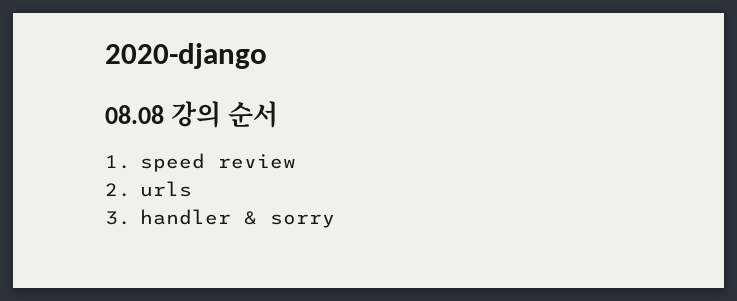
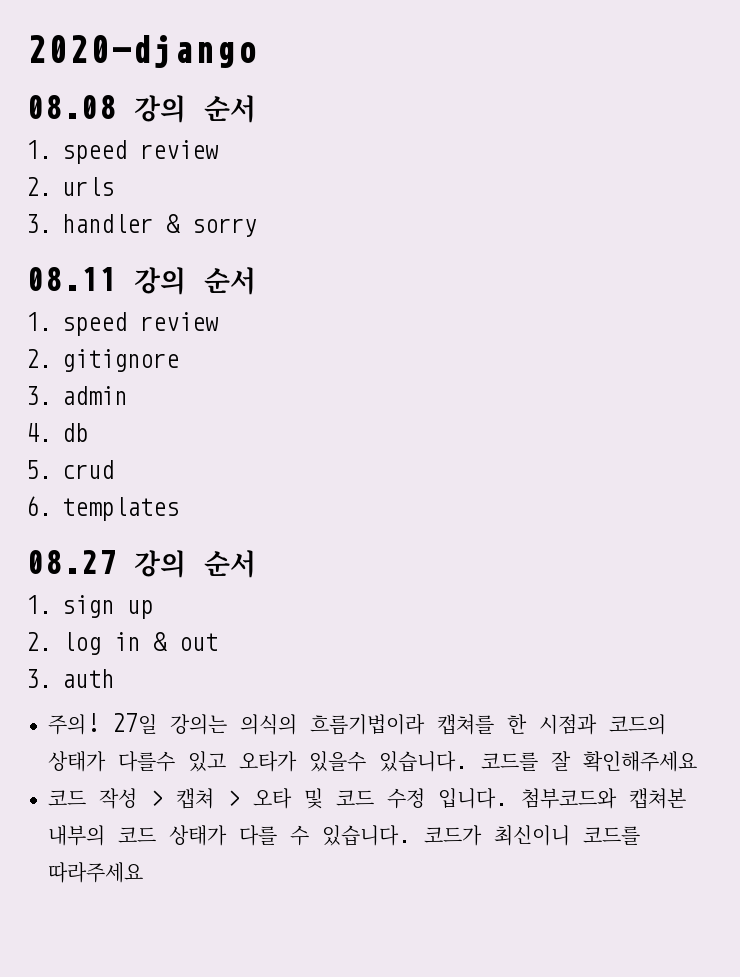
(335, 221) none -> [26,267,256,295] [26,312,218,336] [26,349,179,372] [26,386,127,405] [26,423,88,442] [26,460,114,479] [26,496,179,521] [26,550,256,578] [26,595,153,619] [26,632,218,655] [26,669,114,688] [48,713,666,735] [48,751,697,772] [48,788,686,809] [48,825,640,846] [48,862,143,883] // 08.11 강의 순서 // 1. speed review // 2. gitignore // 3. admin // 4. db // 5. crud // 6. templates // 08.27 강의 순서 // 1. sign up // 2. log in & out // 3. auth // 주의! 27일 강의는 의식의 흐름기법이라 캡쳐를 한 시점과 코드의 상태가 다를수 있고 오타가 있을수 있습니다. 코드를 잘 확인해주세요 // 코드 작성 > 캡쳐 > 오타 및 코드 수정 입니다. 첨부코드와 캡쳐본 내부의 코드 상태가 다를 수 있습니다. 코드가 최신이니 코드를 따라주세요

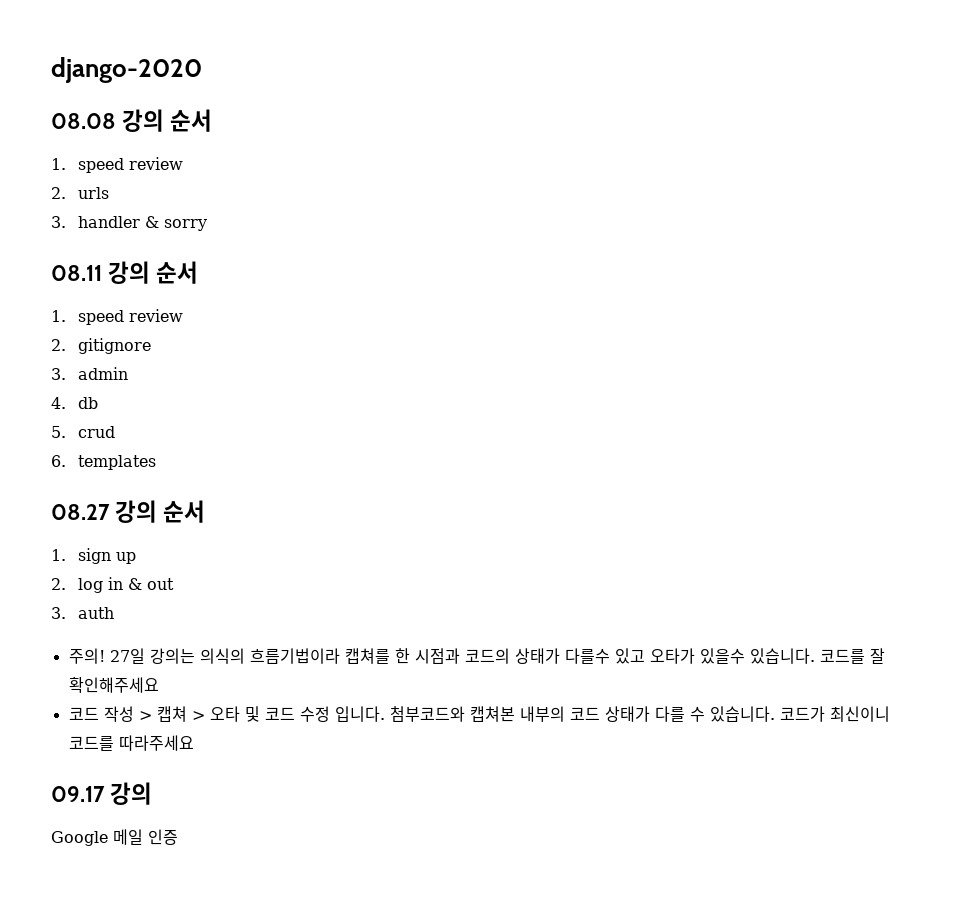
[26,35,257,68] 2020-django -> [51,57,202,83] django-2020
(143, 872) none -> [51,782,153,805] [51,829,178,846] // 09.17 강의 // Google 메일 인증

